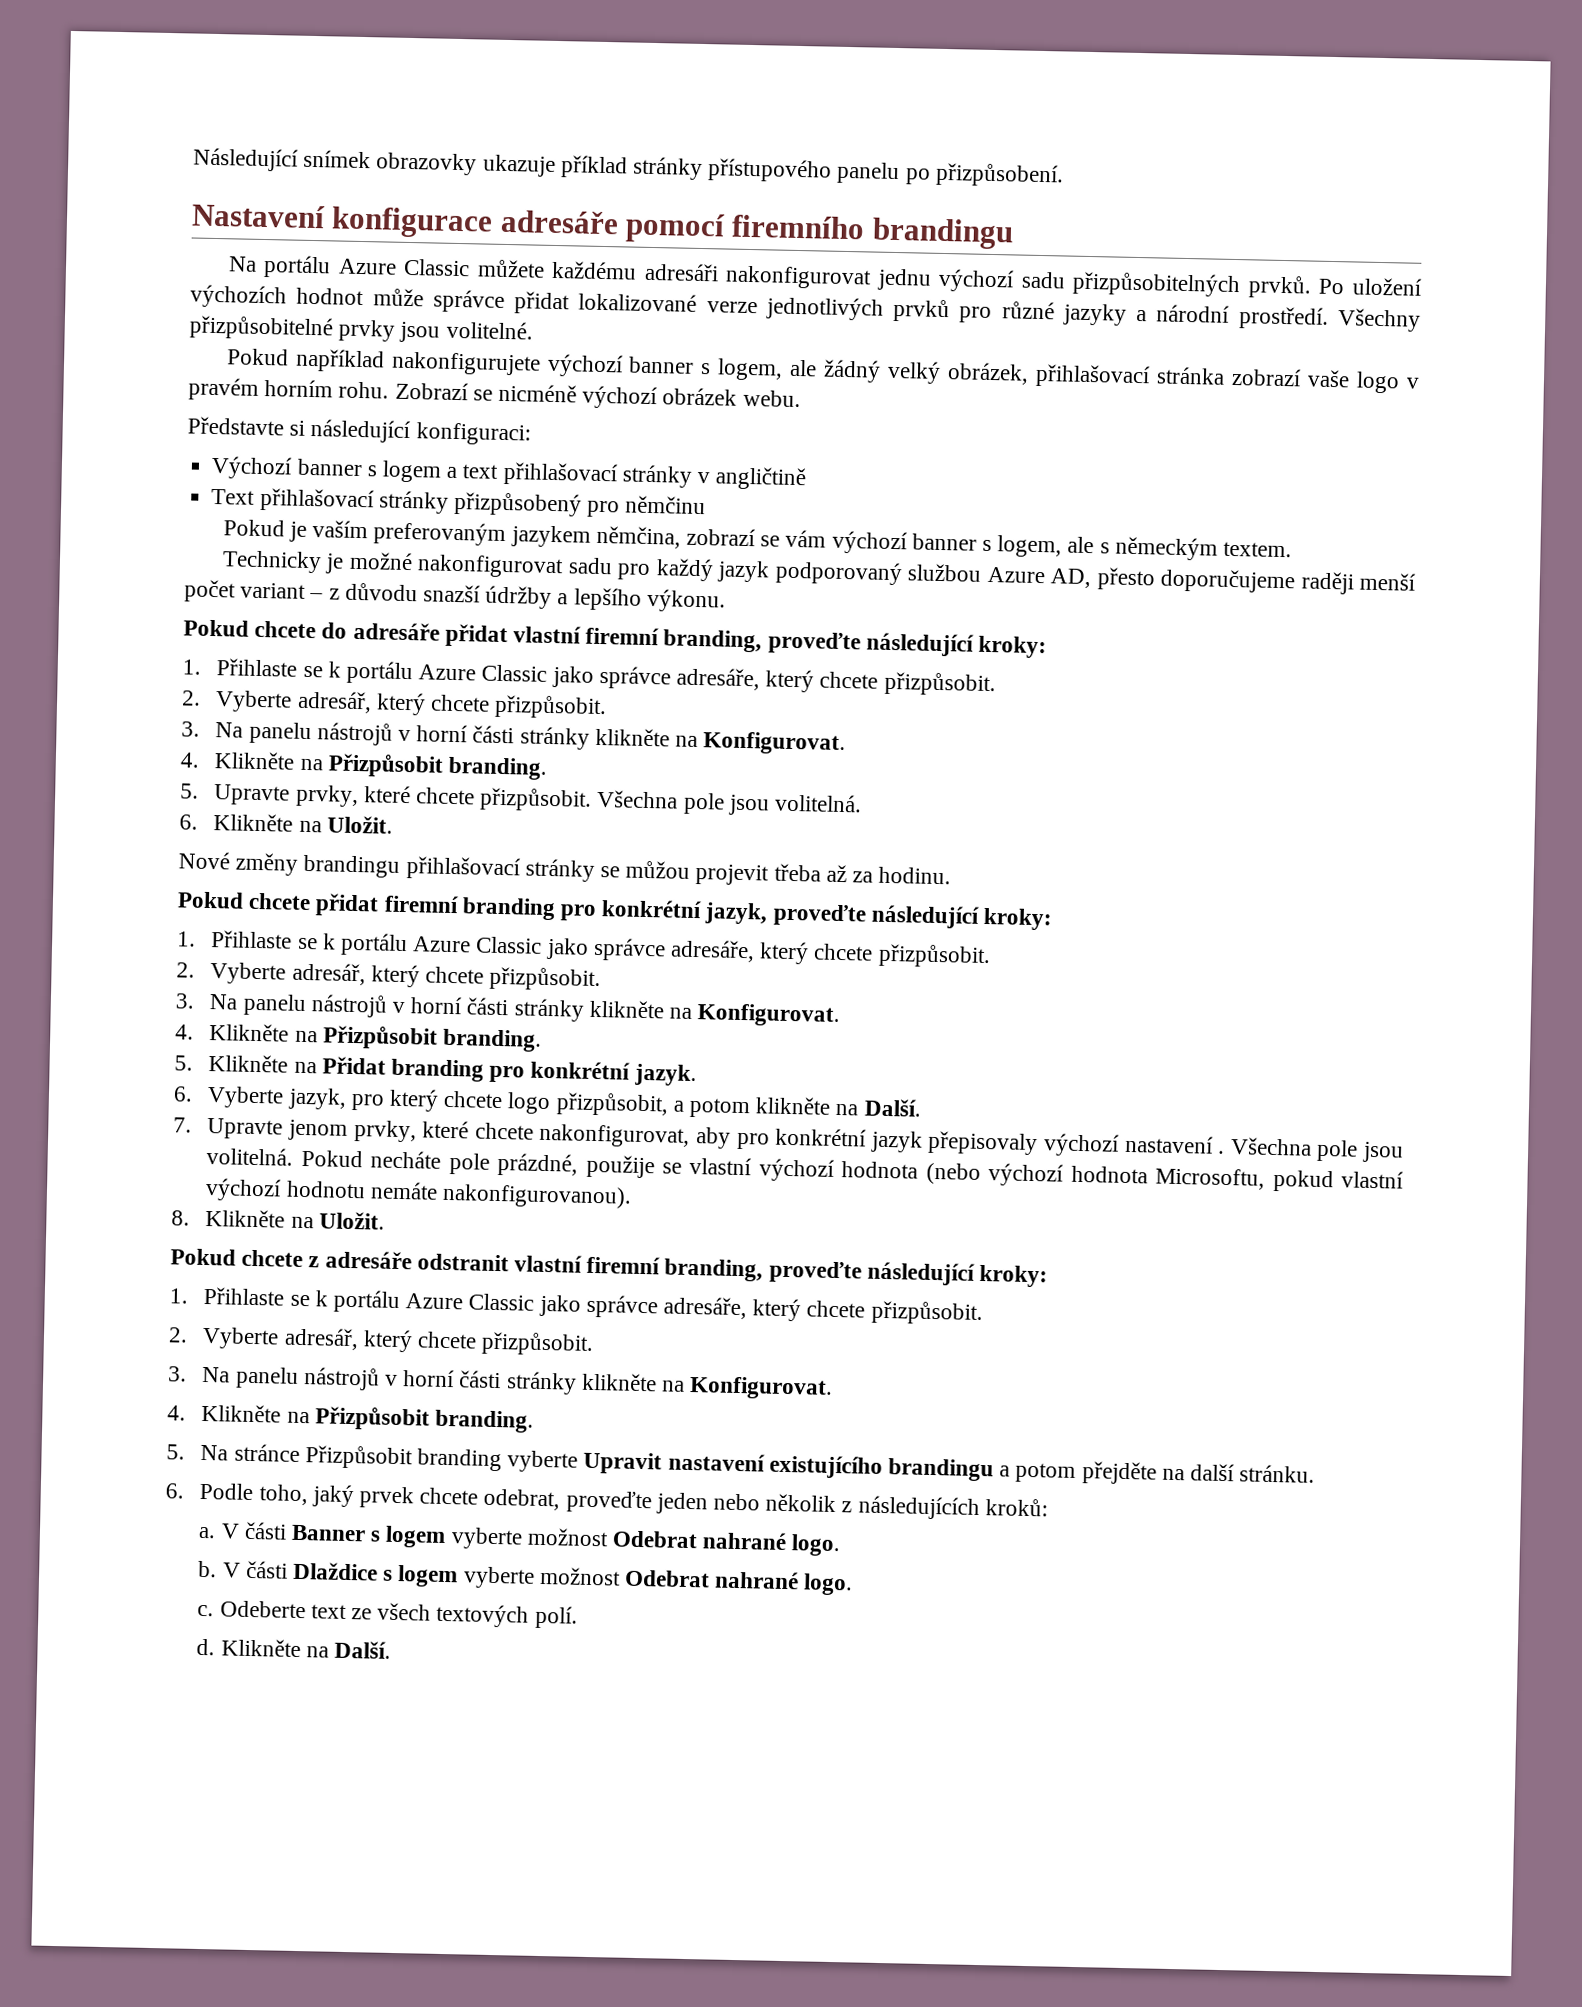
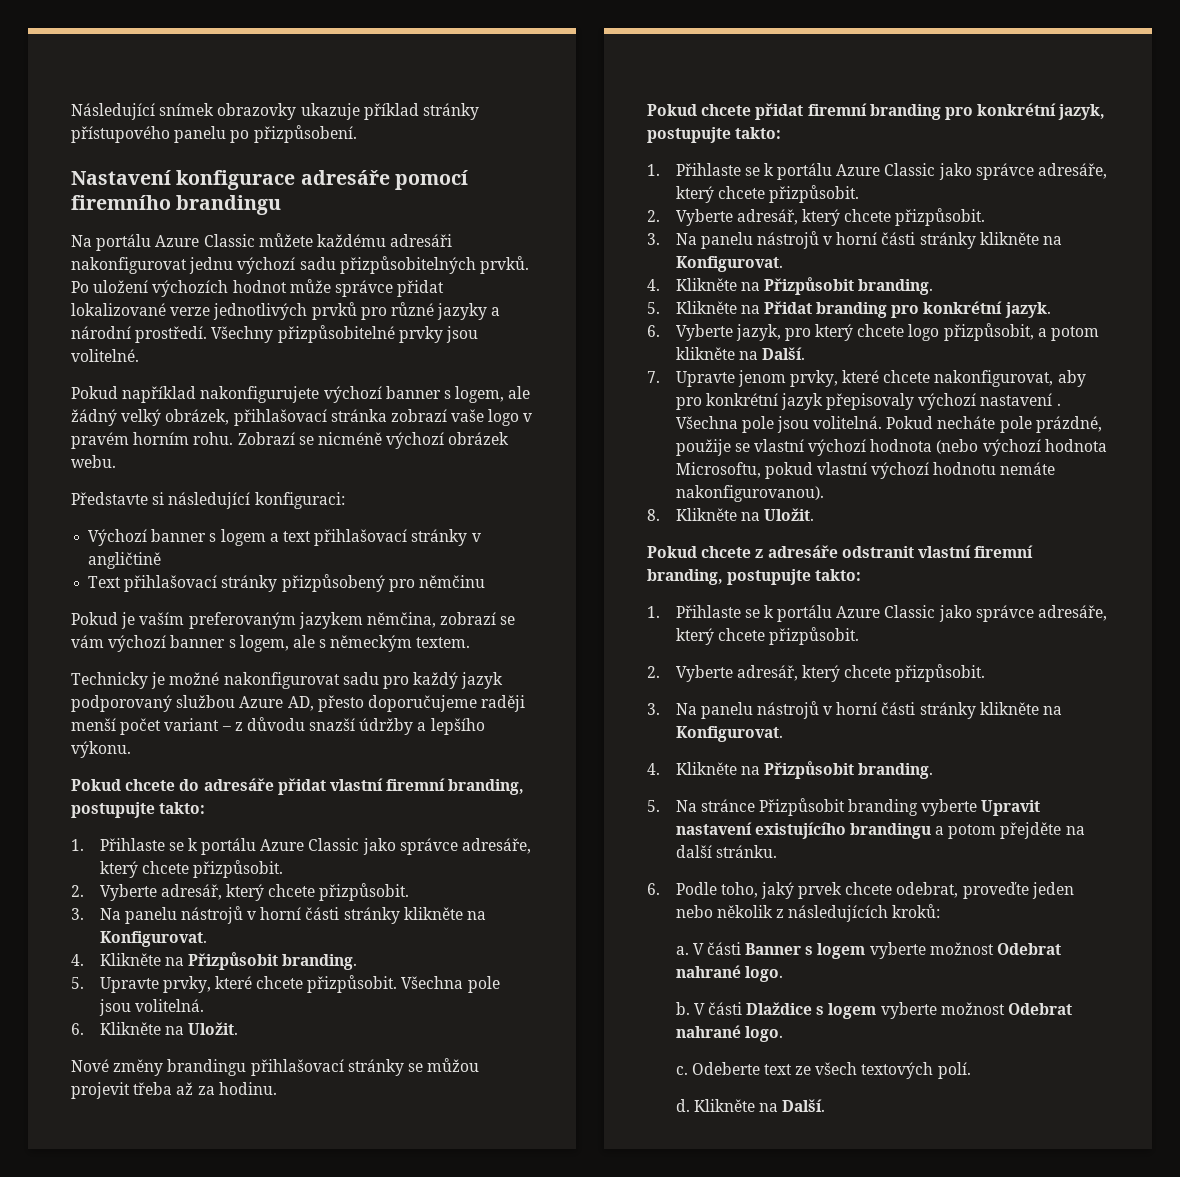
[767,631,1048,659] proveďte následující kroky: -> [71,802,206,818] postupujte takto:
[772,903,1053,931] proveďte následující kroky: -> [647,127,782,143] postupujte takto:
[768,1260,1049,1288] proveďte následující kroky: -> [727,569,862,585] postupujte takto:

